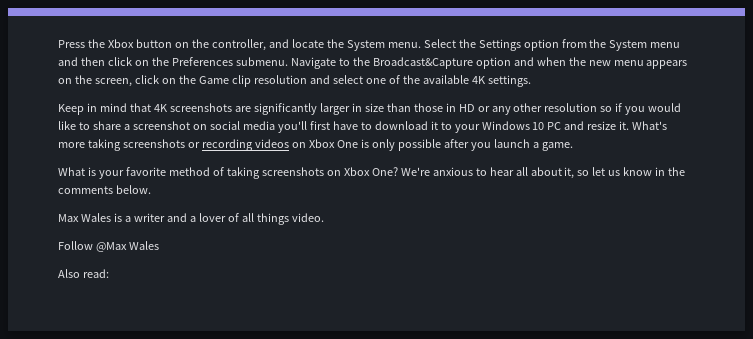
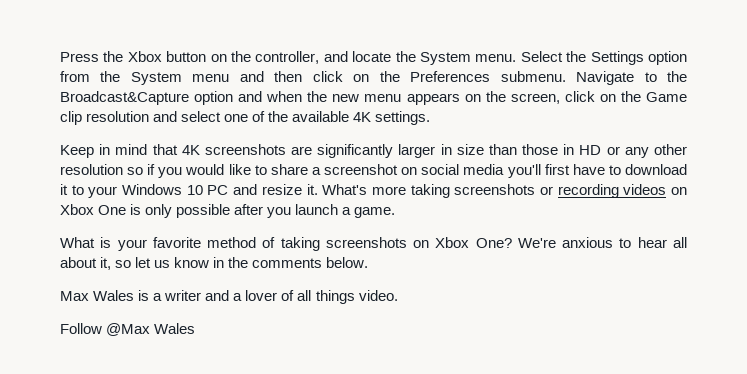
[58,269,109,278] // Also read: -> (196, 328) none

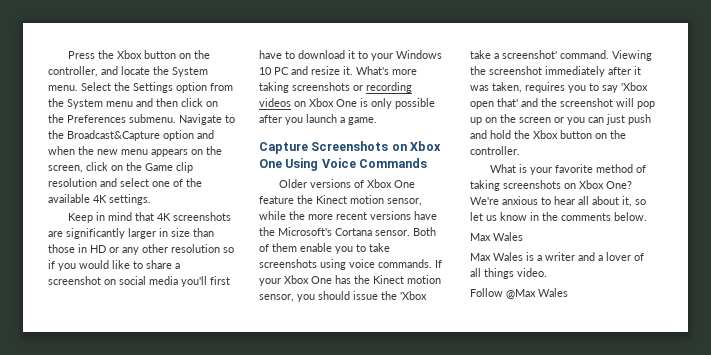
(396, 212) none -> [259,141,442,154] [259,158,428,171] [278,179,415,188] [259,195,422,206] [259,211,437,220] [259,227,436,236] [259,243,390,254] [259,259,442,270] [259,275,441,286] [259,291,427,302] [470,50,652,61] [470,66,641,77] [470,82,648,93] [470,98,655,109] [470,114,651,125] [470,130,626,139] [470,146,520,155] // Capture Screenshots on Xbox One Using Voice Commands // Older versions of Xbox One feature the Kinect motion sensor, while the more recent versions have the Microsoft's Cortana sensor. Both of them enable you to take screenshots using voice commands. If your Xbox One has the Kinect motion sensor, you should issue the 'Xbox take a screenshot' command. Viewing the screenshot immediately after it was taken, requires you to say 'Xbox open that' and the screenshot will pop up on the screen or you can just push and hold the Xbox button on the controller.
(135, 295) none -> [470,252,523,261] // Max Wales

